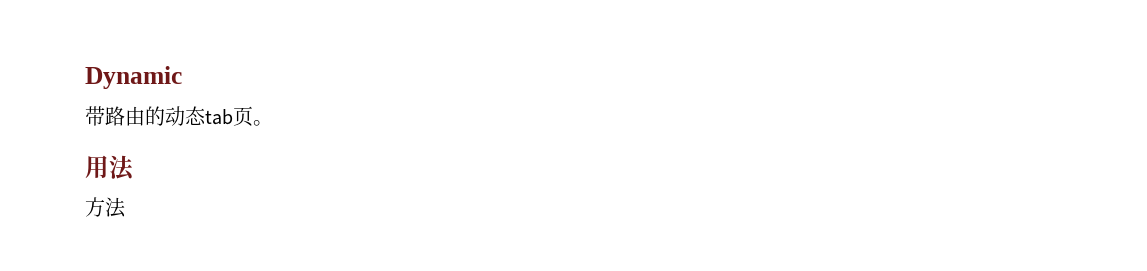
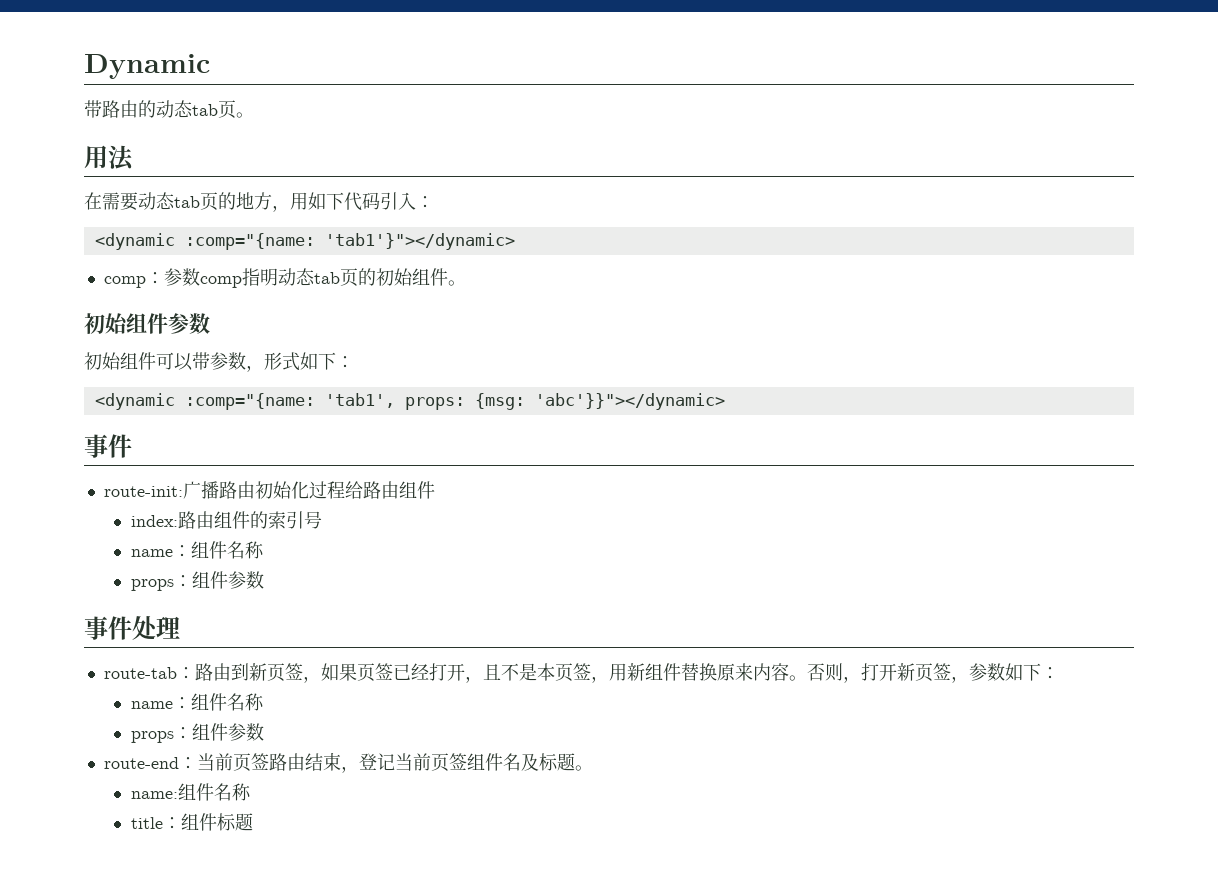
[85,197,126,218] 方法 -> [84,192,434,212] [94,233,515,250] [103,268,466,288] [84,313,210,334] [84,352,354,372] [94,393,725,410] [84,434,132,458] [103,481,435,499] [130,511,322,529] [130,541,264,559] [130,571,264,591] [84,616,180,640] [103,663,1059,683] [130,693,264,711] [130,723,264,743] [103,753,593,773] [130,783,251,801] [130,813,253,831] 在需要动态tab页的地方，用如下代码引入： // <dynamic :comp="{name: 'tab1'}"></dynamic> // comp：参数comp指明动态tab页的初始组件。 // 初始组件参数 // 初始组件可以带参数，形式如下： // <dynamic :comp="{name: 'tab1', props: {msg: 'abc'}}"></dynamic> // 事件 // route-init:广播路由初始化过程给路由组件 // index:路由组件的索引号 // name：组件名称 // props：组件参数 // 事件处理 // route-tab：路由到新页签，如果页签已经打开，且不是本页签，用新组件替换原来内容。否则，打开新页签，参数如下： // name：组件名称 // props：组件参数 // route-end：当前页签路由结束，登记当前页签组件名及标题。 // name:组件名称 // title：组件标题

